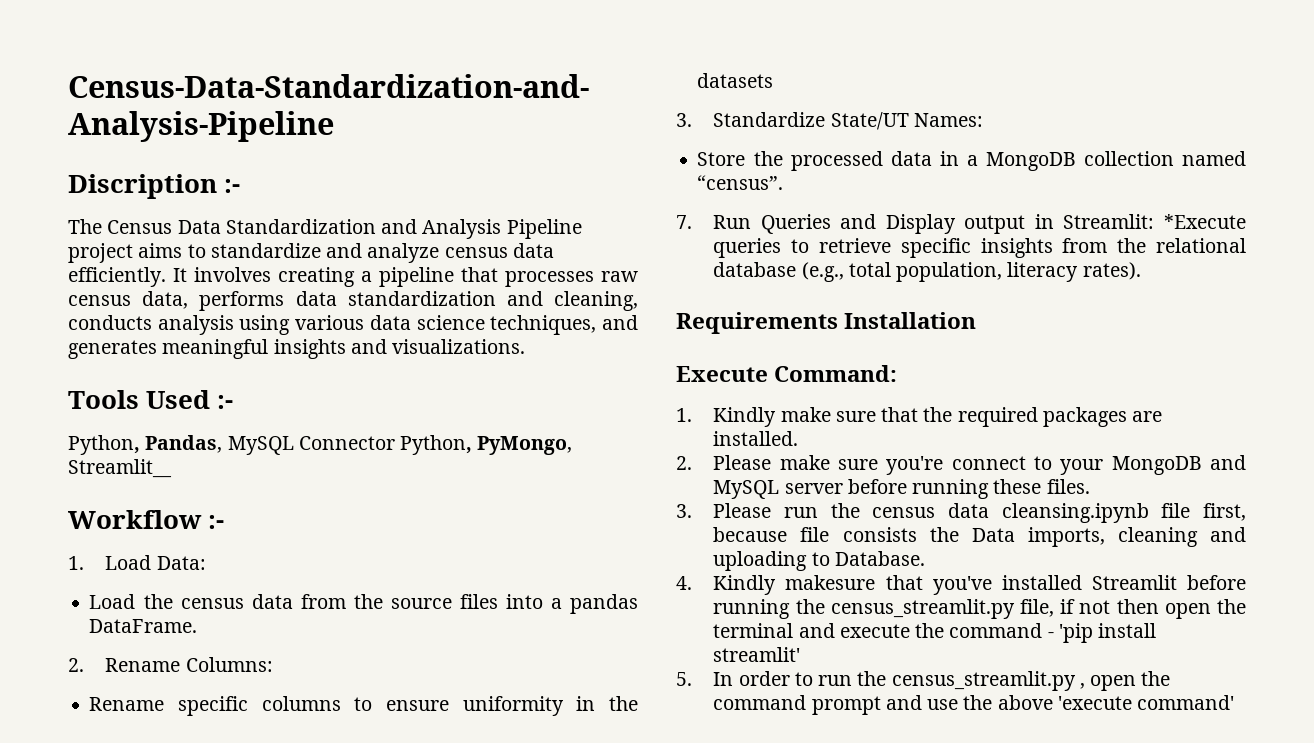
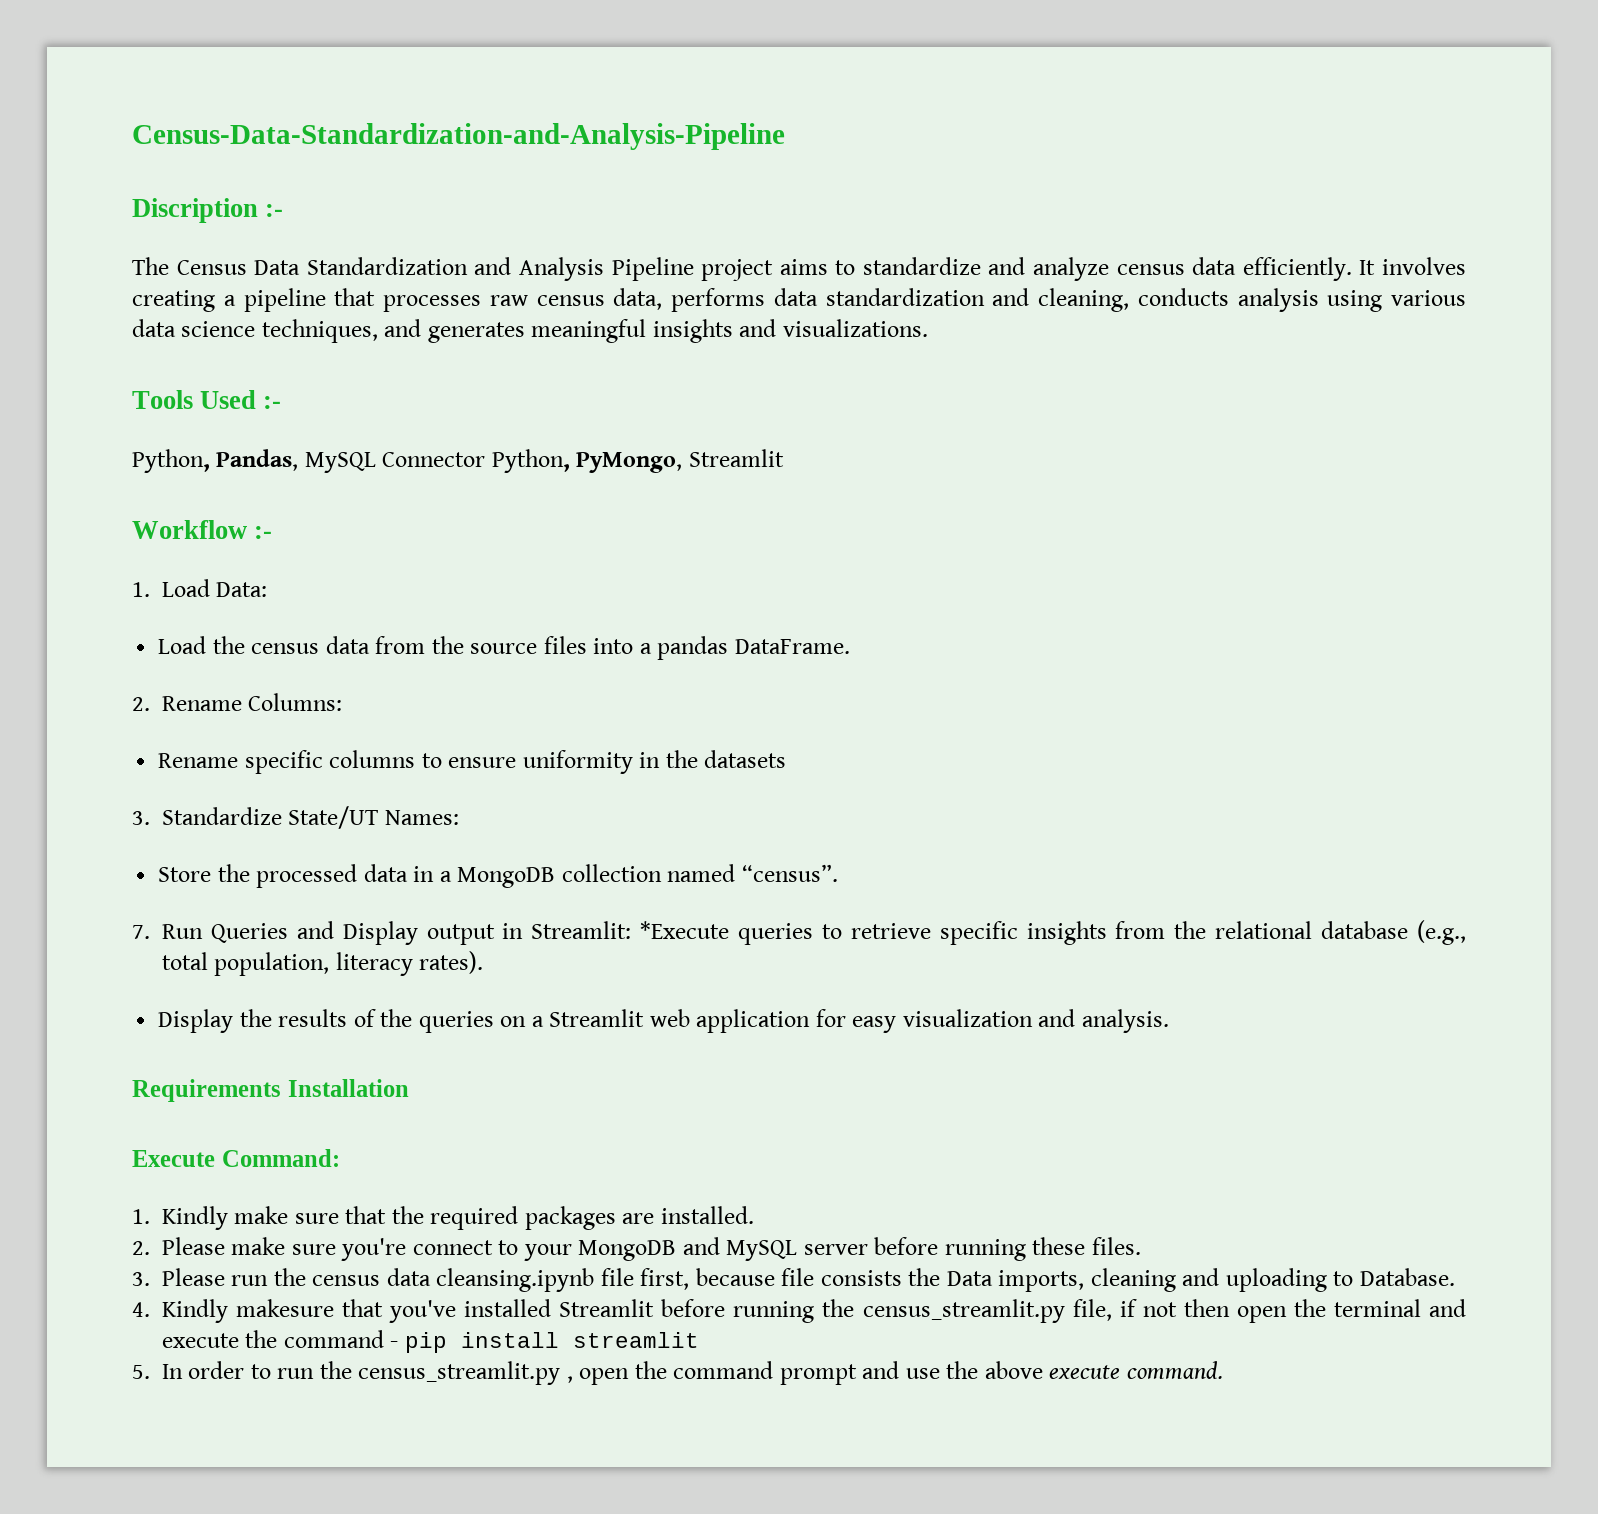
[68,459,172,478] Streamlit__ -> [688,449,784,467] Streamlit
(1141, 271) none -> [158,1009,1169,1033] // Display the results of the queries on a Streamlit web application for easy visualization and analysis.
[1058,623,1157,643] [713,647,801,662] 'pip install streamlit' -> [404,1332,699,1353] pip install streamlit
[1057,695,1235,710] 'execute command' -> [1049,1361,1223,1379] execute command.

